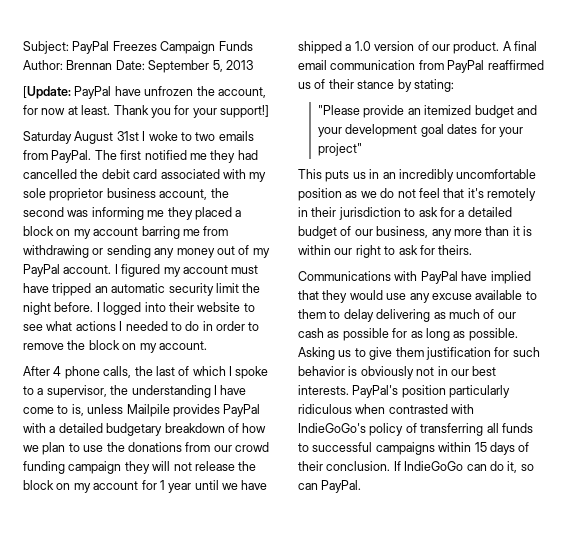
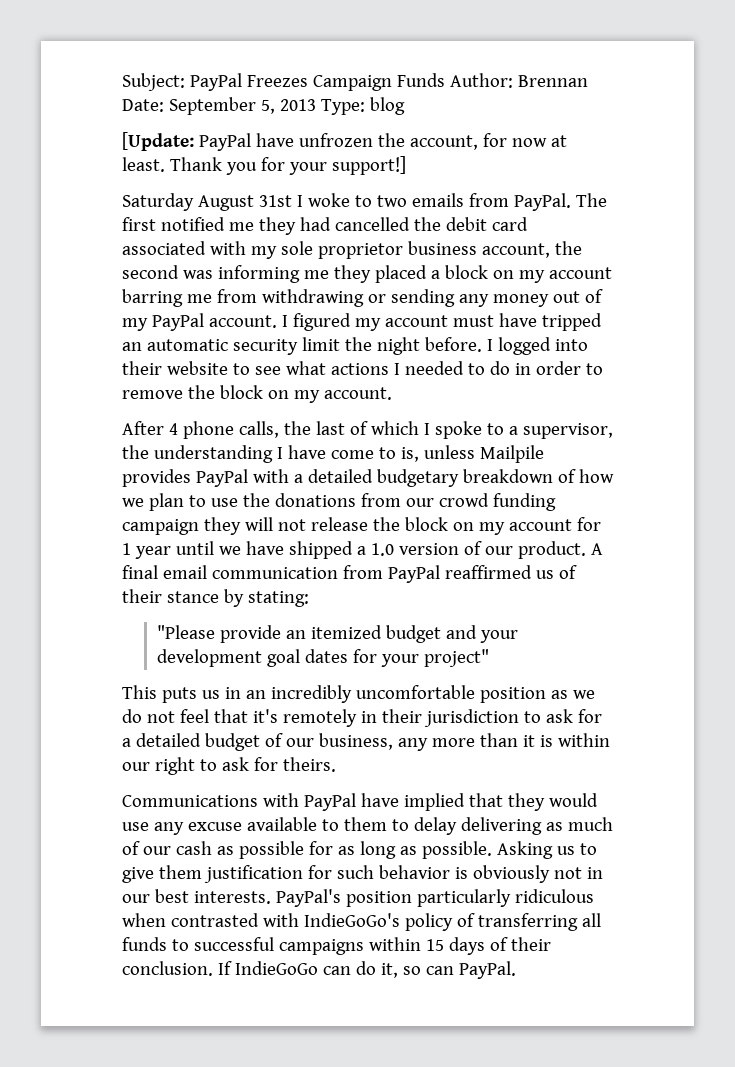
(253, 65) none -> [320,97,405,115] Type: blog

